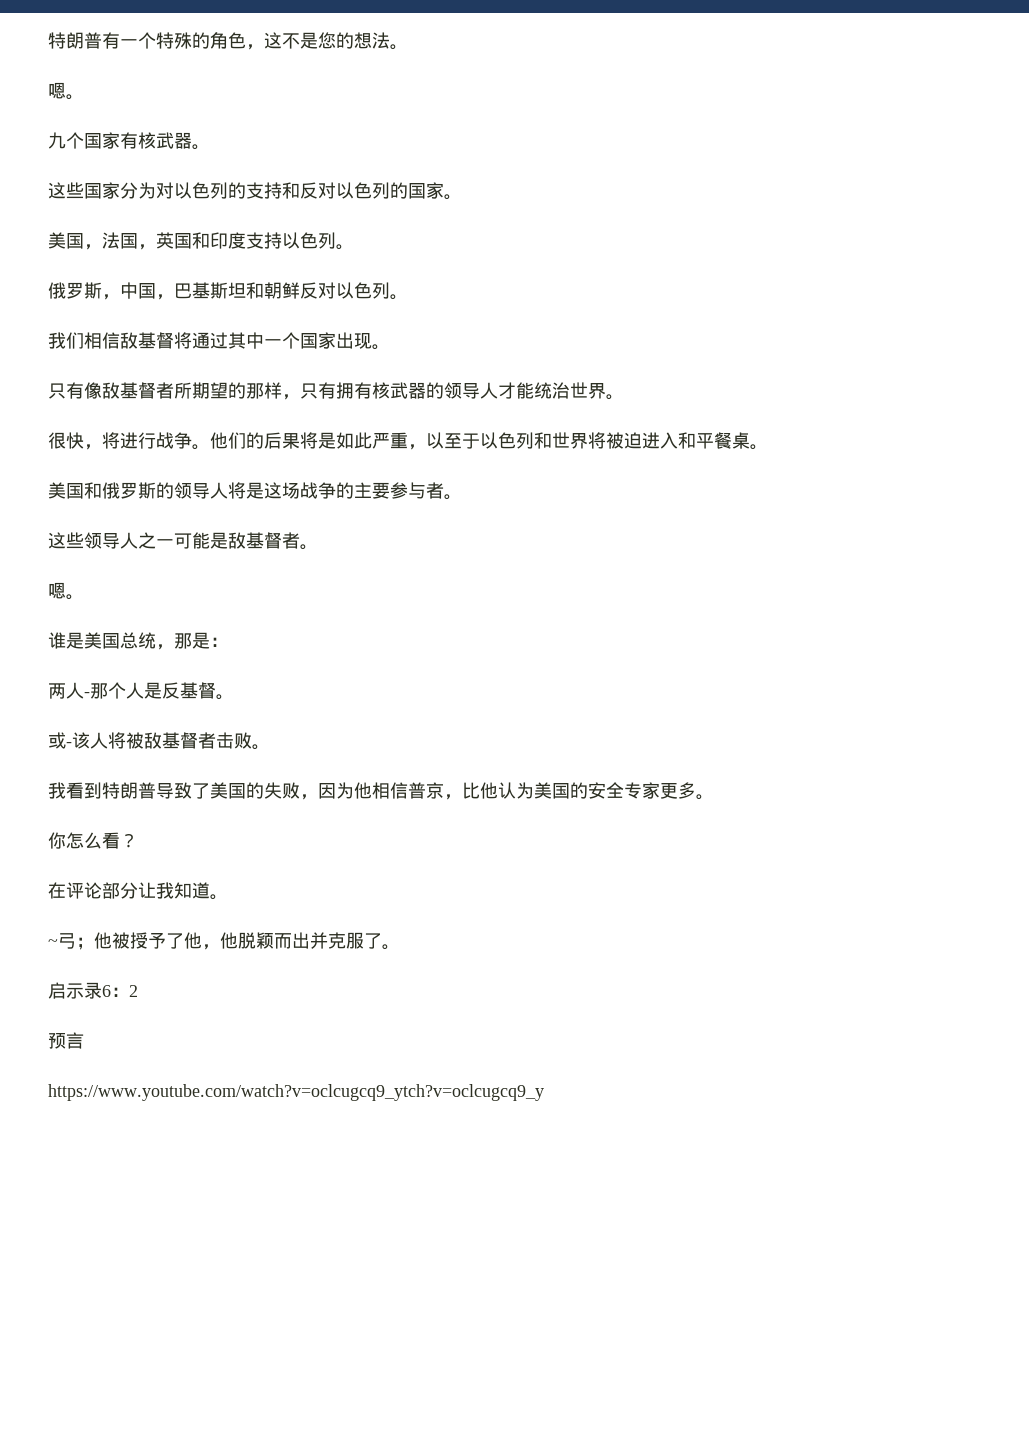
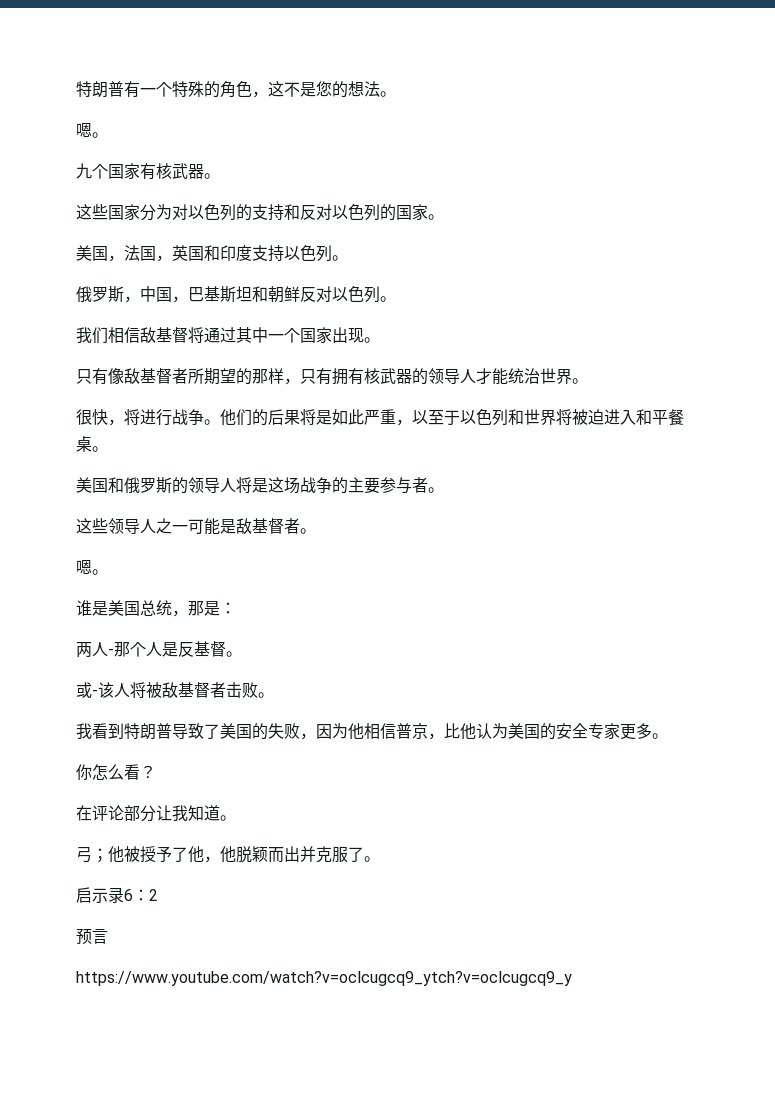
[48,939,58,947] ~ -> (236, 818) none

